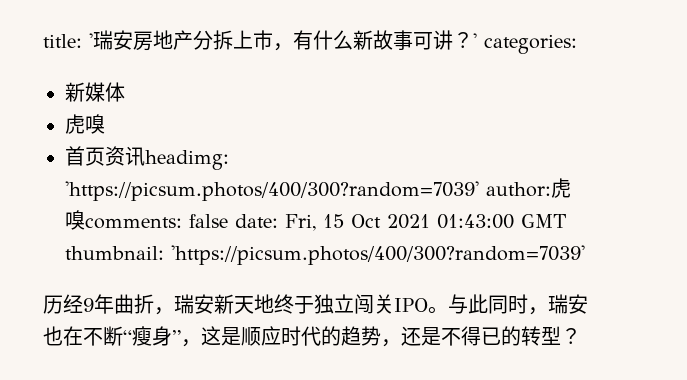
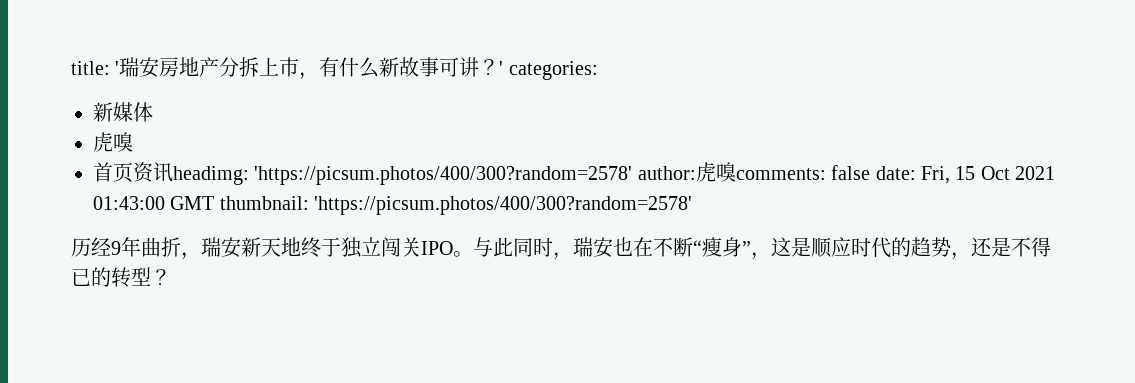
[65,181,479,201] 'https://picsum.photos/400/300?random=7039' -> [254,166,633,185] 'https://picsum.photos/400/300?random=2578'
[171,245,585,265] 'https://picsum.photos/400/300?random=7039' -> [314,196,693,215] 'https://picsum.photos/400/300?random=2578'

